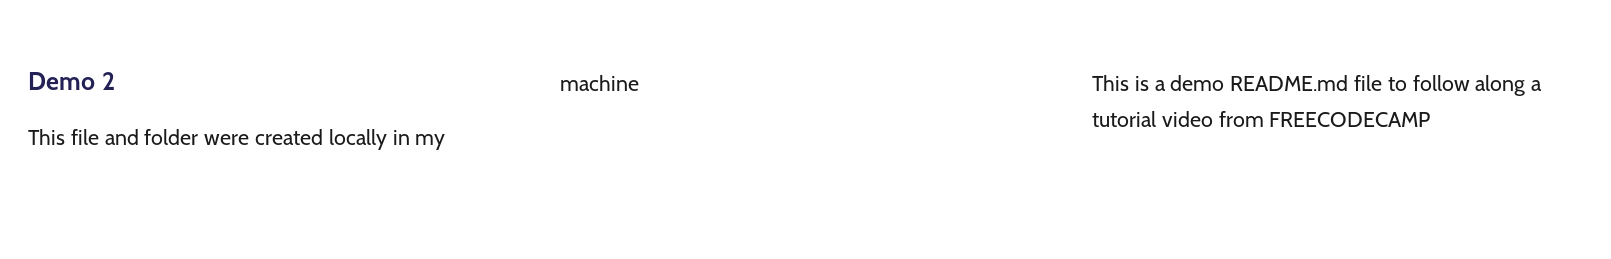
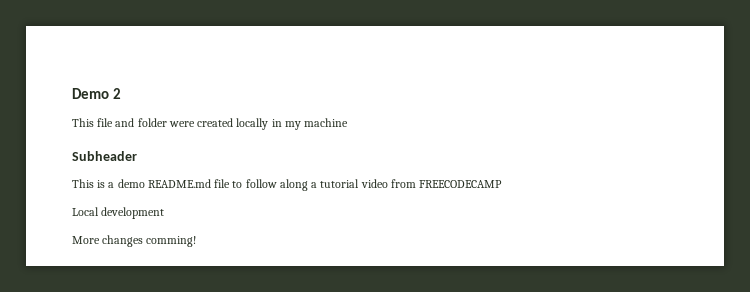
(639, 83) none -> [72,151,137,161] // Subheader
(1431, 119) none -> [72,207,165,219] [72,235,197,247] // Local development // More changes comming!

